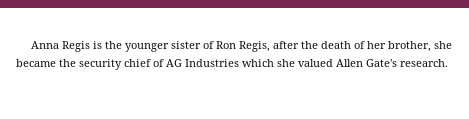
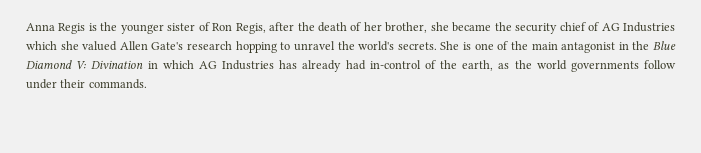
[400,59,448,67] research. -> [187,41,676,53] [26,60,676,72] [26,79,147,89] research hopping to unravel the world's secrets. She is one of the main antagonist in the Blue Diamond V: Divination in which AG Industries has already had in-control of the earth, as the world governments follow under their commands.

